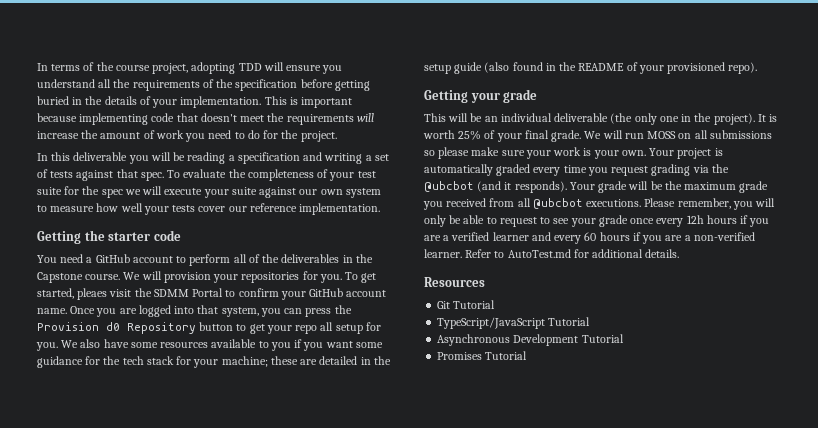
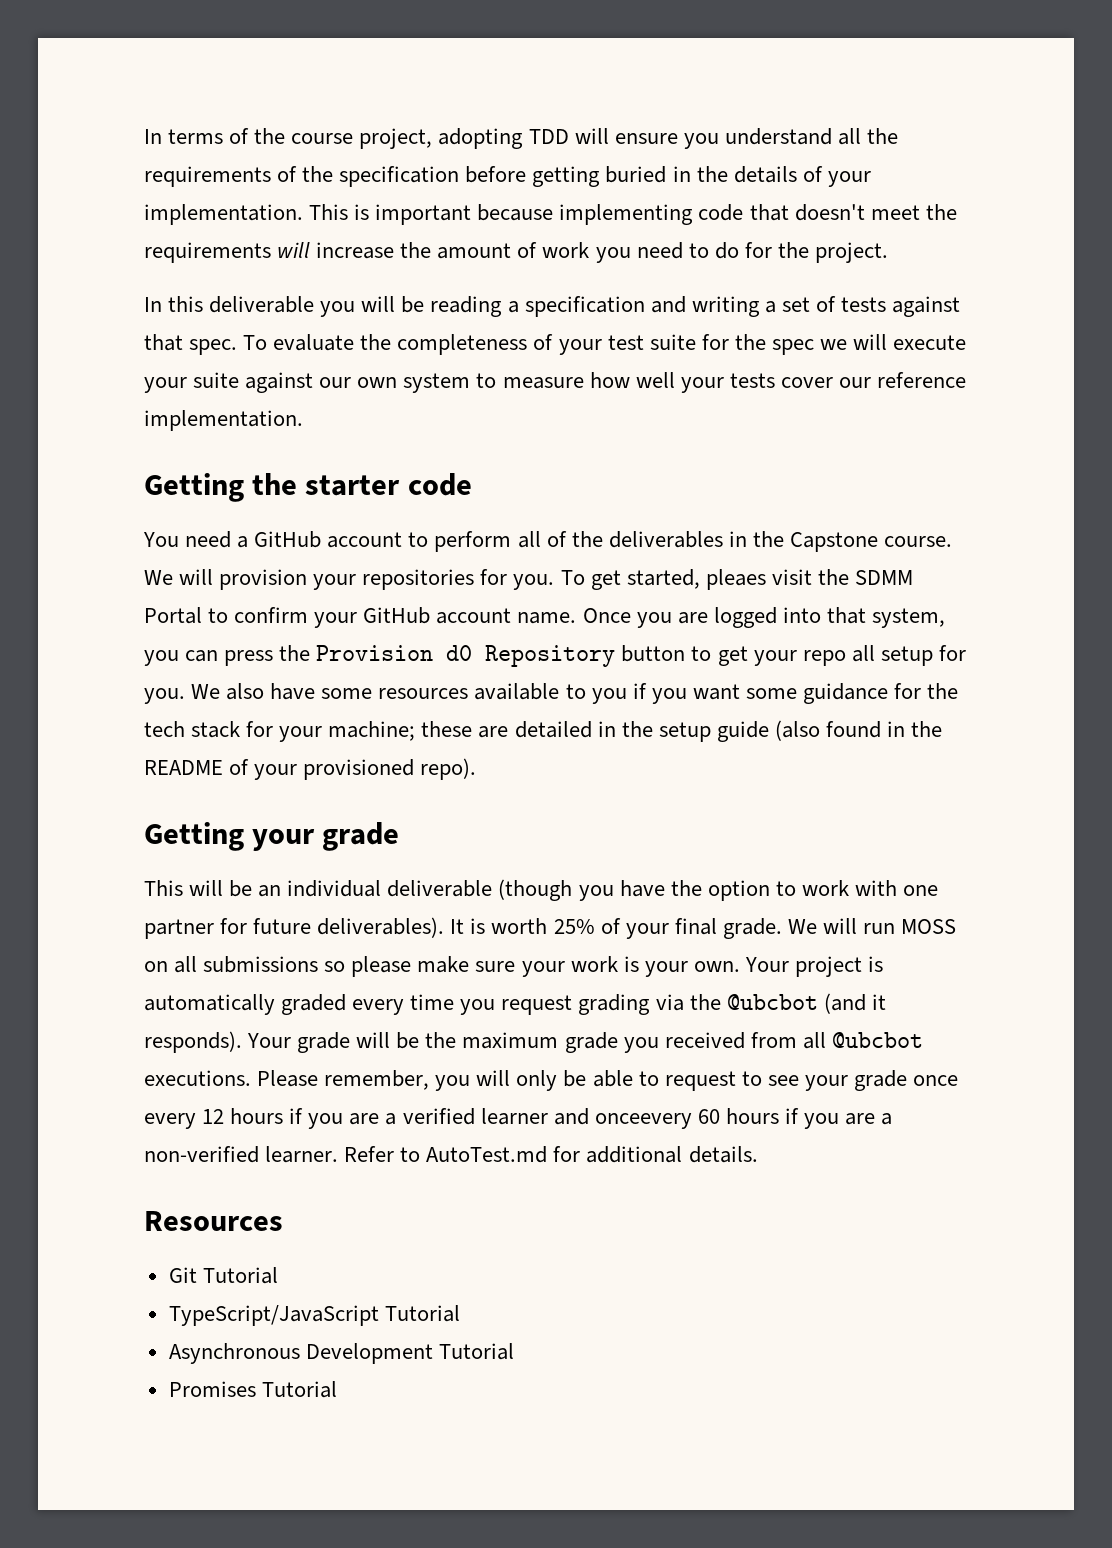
[610,113,755,125] (the only one in the project). -> [498,879,939,901] [144,917,445,939] (though you have the option to work with one partner for future deliverables).
[686,215,704,224] 12h -> [202,1109,225,1124] 12
[554,235,582,244] every -> [594,1113,692,1129] onceevery

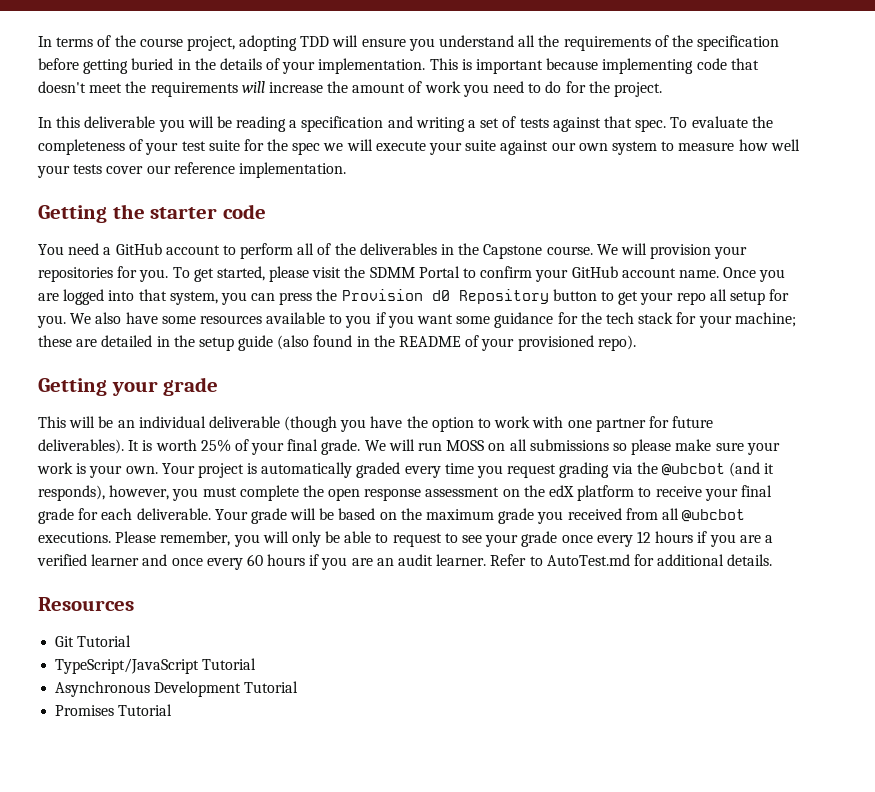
[705,569,766,590] pleaes -> [269,266,310,282] please
[144,1031,242,1053] responds). -> [38,485,772,501] [38,508,211,524] responds), however, you must complete the open response assessment on the edX platform to receive your final grade for each deliverable.
(420, 1040) none -> [338,508,397,520] based on
[594,1113,692,1129] onceevery -> [171,558,243,570] once every
[881,1113,893,1125] [144,1146,259,1163] a non-verified -> [376,554,434,566] an audit

